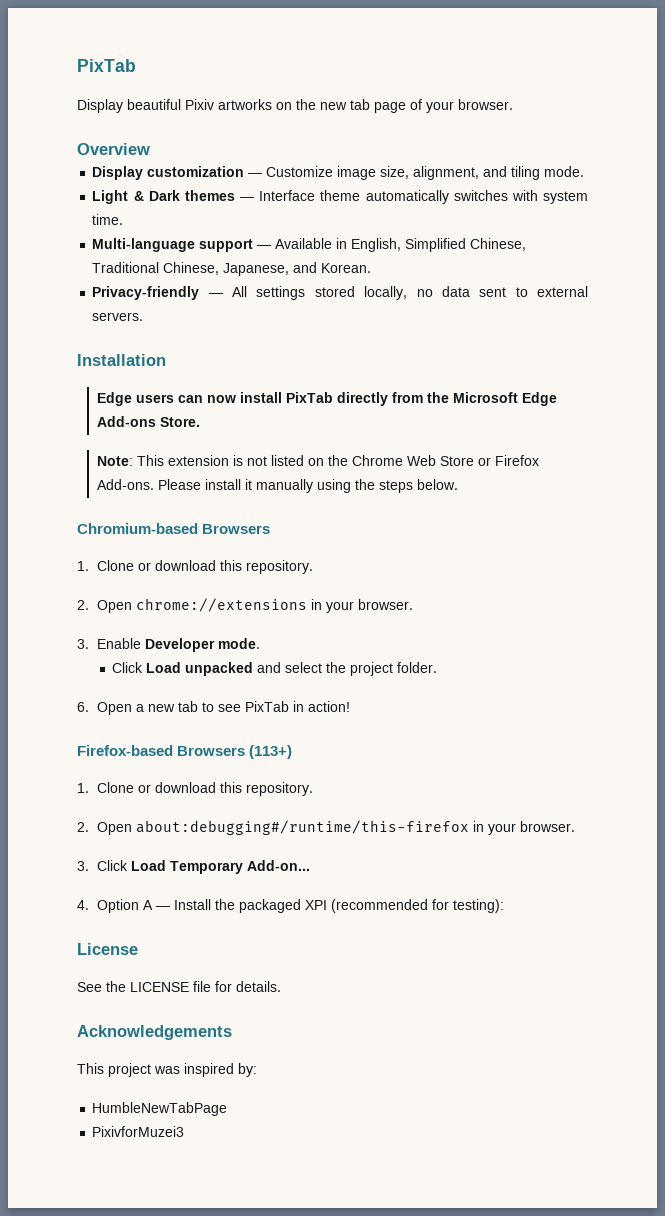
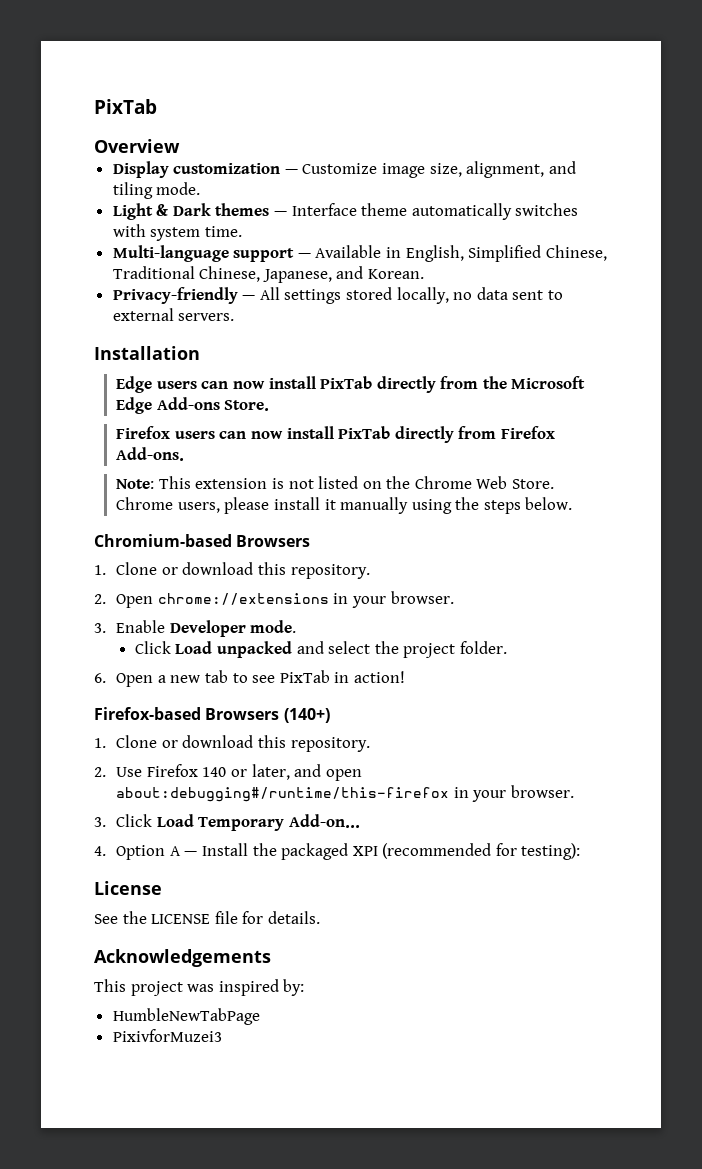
[77,59,136,72] [77,99,513,113] PixTab // Display beautiful Pixiv artworks on the new tab page of your browser. -> [94,99,157,114] PixTab
(200, 422) none -> [116,426,555,443] [116,447,185,461] // Firefox users can now install PixTab directly from Firefox Add-ons.
[439,455,539,466] [96,479,201,490] Store or Firefox Add-ons. Please -> [512,479,555,489] [116,497,270,514] Store. Chrome users, please
[249,745,293,759] [77,782,313,796] [77,822,132,835] (113+) // 1. Clone or download this repository. // 2. Open -> [283,708,330,723] [94,735,370,752] [94,764,362,781] (140+) // 1. Clone or download this repository. // 2. Use Firefox 140 or later, and open

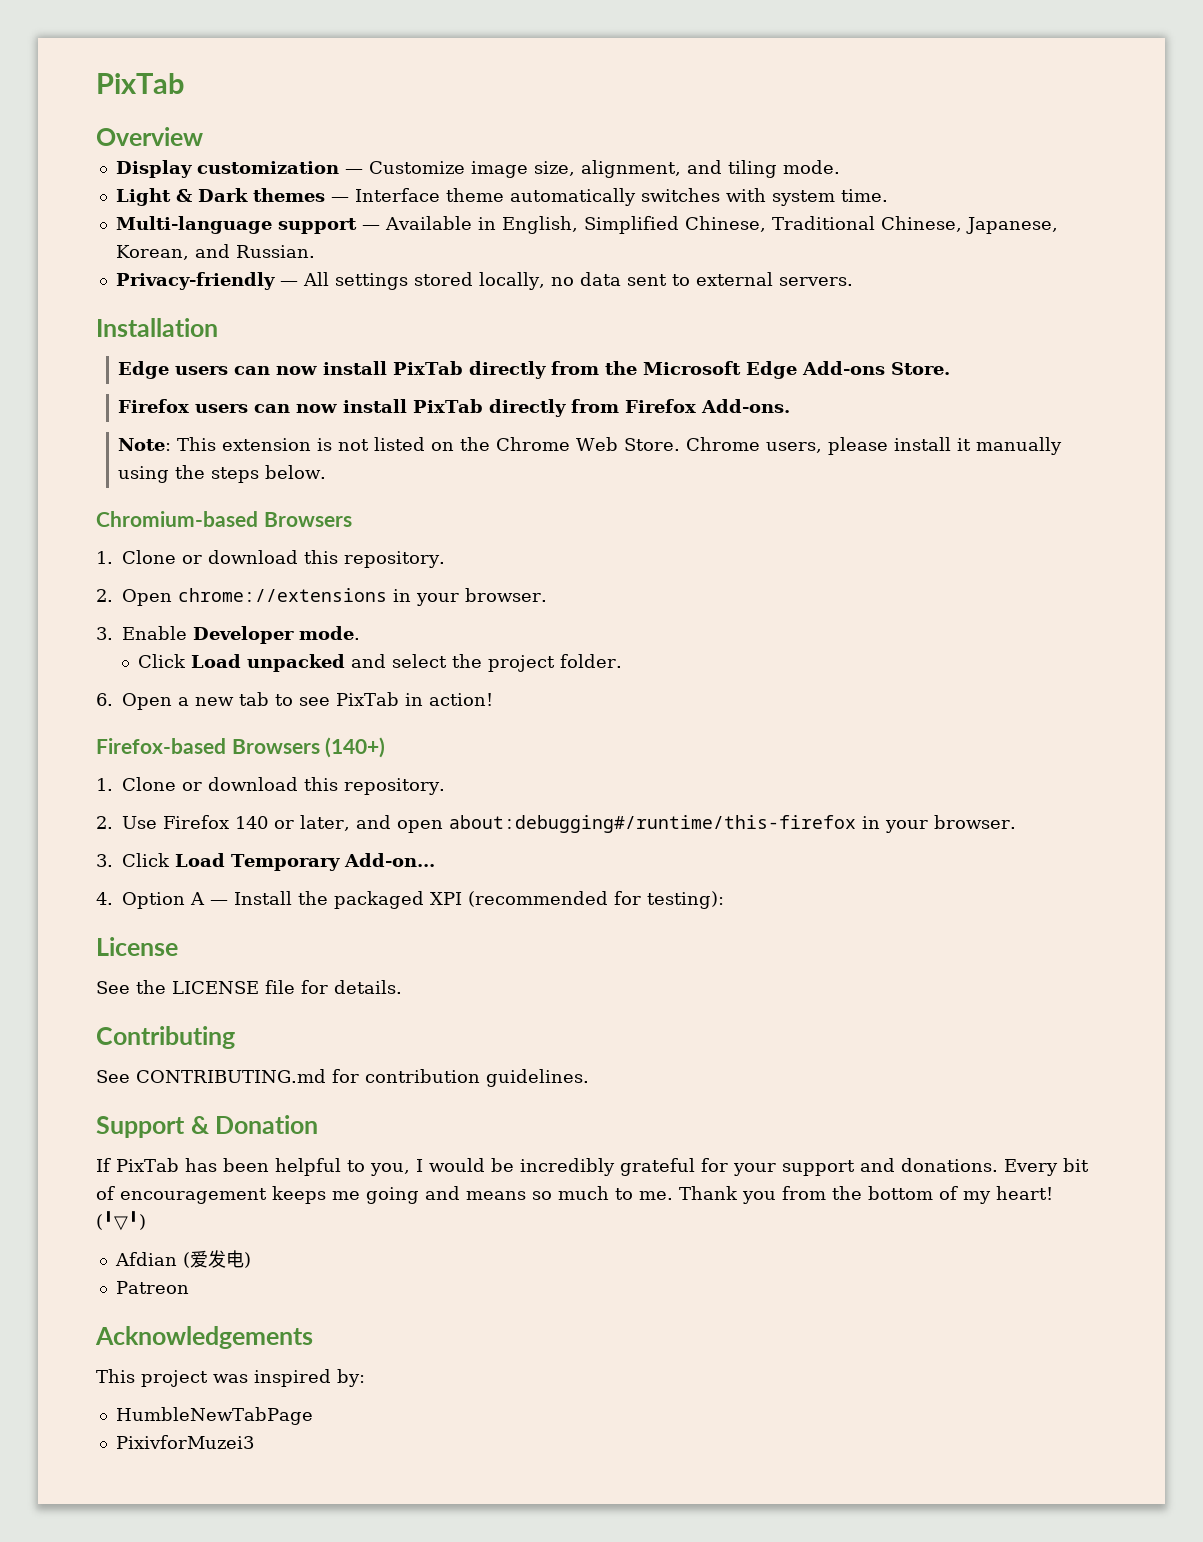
[336,266,425,279] and Korean. -> [115,244,315,260] Korean, and Russian.
(320, 917) none -> [96,1026,235,1049] [96,1069,589,1087] [96,1115,319,1138] [96,1158,1089,1176] [96,1186,1053,1204] [96,1211,146,1231] [114,1250,251,1268] [115,1281,189,1294] // Contributing // See CONTRIBUTING.md for contribution guidelines. // Support & Donation // If PixTab has been helpful to you, I would be incredibly grateful for your support and donations. Every bit of encouragement keeps me going and means so much to me. Thank you from the bottom of my heart! (╹▽╹) // Afdian (爱发电) // Patreon

